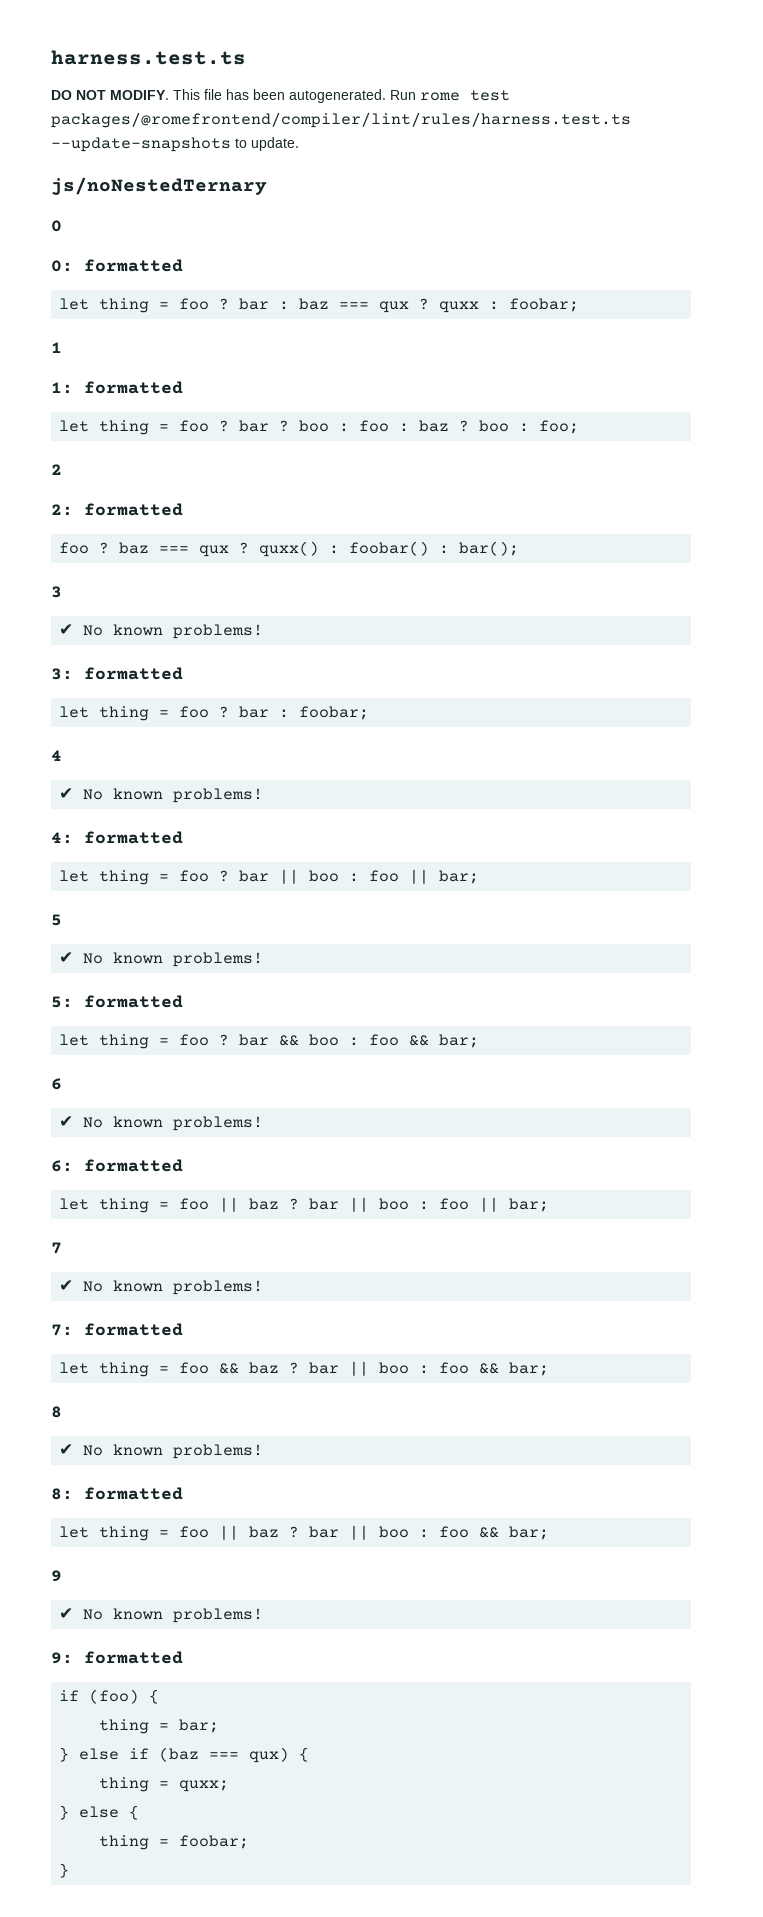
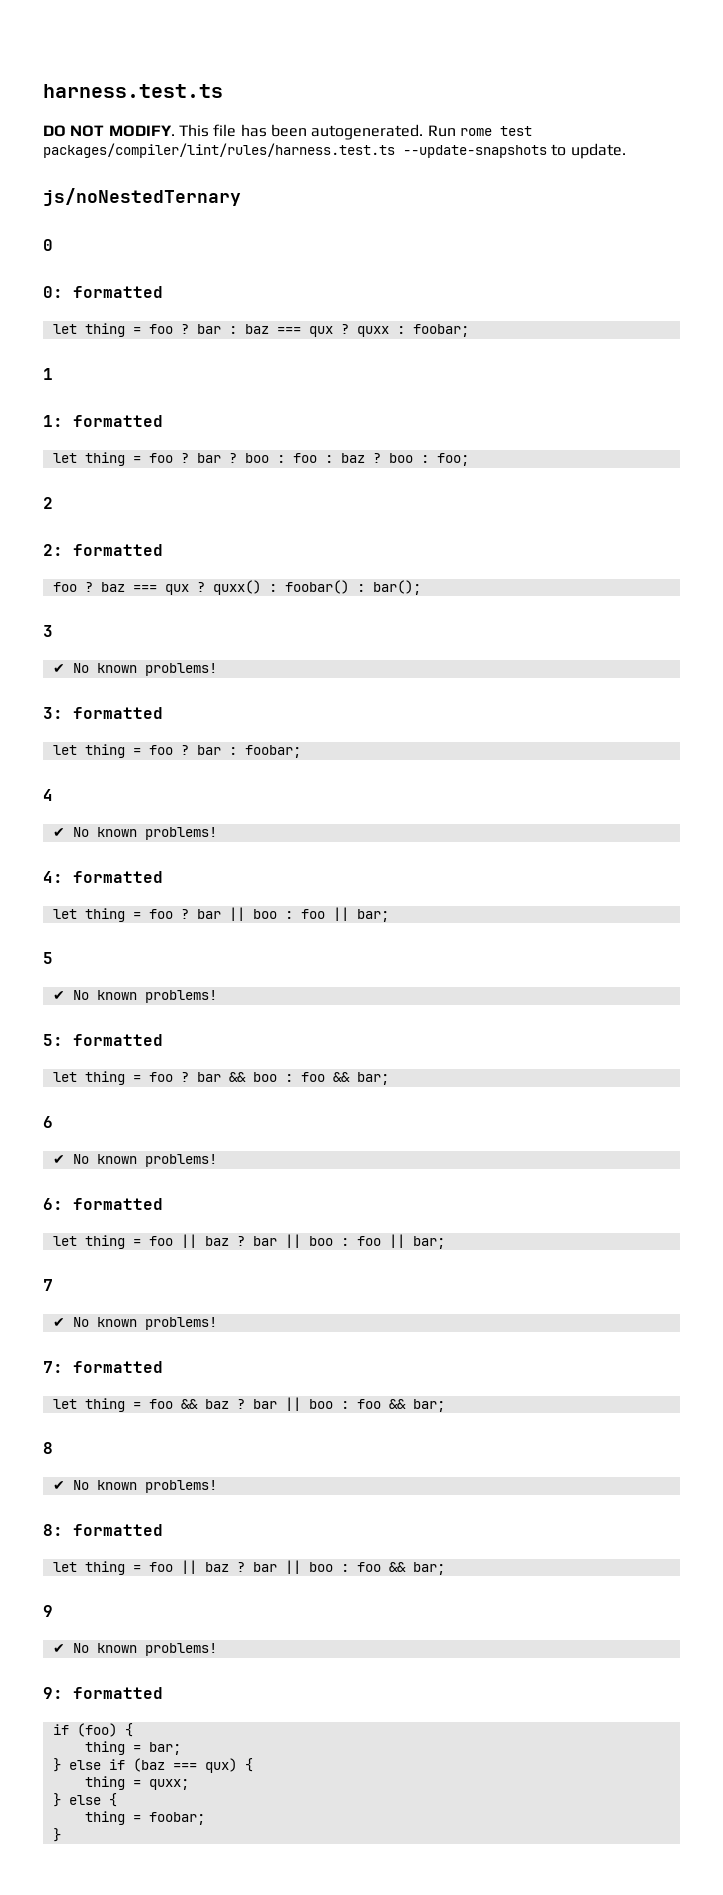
[51,112,631,128] packages/@romefrontend/compiler/lint/rules/harness.test.ts -> [43,143,395,158] packages/compiler/lint/rules/harness.test.ts

